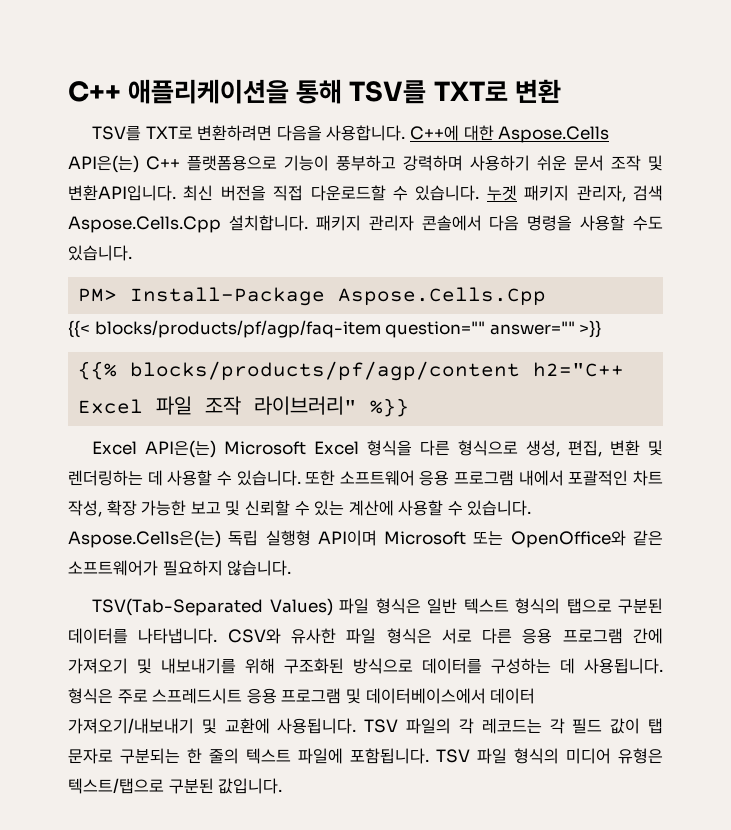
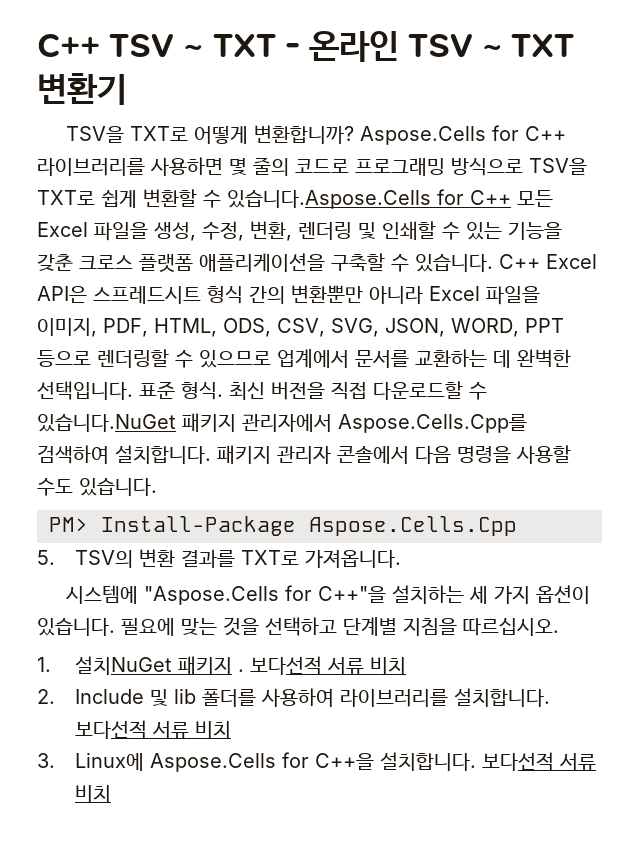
[68,79,561,104] [92,125,610,143] [68,155,663,173] [68,185,176,201] C++ 애플리케이션을 통해 TSV를 TXT로 변환 // TSV를 TXT로 변환하려면 다음을 사용합니다. C++에 대한 Aspose.Cells API은(는) C++ 플랫폼용으로 기능이 풍부하고 강력하며 사용하기 쉬운 문서 조작 및 변환API입니다. -> [37,31,575,62] [37,73,127,105] [65,125,566,145] [37,157,587,176] [37,189,553,209] [37,221,562,241] [37,253,597,272] [37,285,540,305] [37,318,564,337] [37,349,571,368] [37,381,223,400] C++ TSV ~ TXT - 온라인 TSV ~ TXT 변환기 // TSV을 TXT로 어떻게 변환합니까? Aspose.Cells for C++ 라이브러리를 사용하면 몇 줄의 코드로 프로그래밍 방식으로 TSV을 TXT로 쉽게 변환할 수 있습니다.Aspose.Cells for C++ 모든 Excel 파일을 생성, 수정, 변환, 렌더링 및 인쇄할 수 있는 기능을 갖춘 크로스 플랫폼 애플리케이션을 구축할 수 있습니다. C++ Excel API은 스프레드시트 형식 간의 변환뿐만 아니라 Excel 파일을 이미지, PDF, HTML, ODS, CSV, SVG, JSON, WORD, PPT 등으로 렌더링할 수 있으므로 업계에서 문서를 교환하는 데 완벽한 선택입니다. 표준 형식.
[415,185,663,202] [68,216,221,233] 있습니다. 누겟 패키지 관리자, 검색 Aspose.Cells.Cpp -> [37,413,527,433] [37,445,109,464] 있습니다.NuGet 패키지 관리자에서 Aspose.Cells.Cpp를 검색하여
[68,320,602,338] [78,361,625,381] [78,396,410,417] [92,440,663,458] [68,470,663,486] [68,500,532,517] [68,530,663,548] [68,560,292,576] [92,598,663,616] [68,628,663,644] [68,658,663,674] [68,688,536,704] [68,718,663,734] [68,748,663,764] [68,778,283,794] {{< blocks/products/pf/agp/faq-item question="" answer="" >}} // {{% blocks/products/pf/agp/content h2="C++ Excel 파일 조작 라이브러리" %}} // Excel API은(는) Microsoft Excel 형식을 다른 형식으로 생성, 편집, 변환 및 렌더링하는 데 사용할 수 있습니다. 또한 소프트웨어 응용 프로그램 내에서 포괄적인 차트 작성, 확장 가능한 보고 및 신뢰할 수 있는 계산에 사용할 수 있습니다. Aspose.Cells은(는) 독립 실행형 API이며 Microsoft 또는 OpenOffice와 같은 소프트웨어가 필요하지 않습니다. // TSV(Tab-Separated Values) 파일 형식은 일반 텍스트 형식의 탭으로 구분된 데이터를 나타냅니다. CSV와 유사한 파일 형식은 서로 다른 응용 프로그램 간에 가져오기 및 내보내기를 위해 구조화된 방식으로 데이터를 구성하는 데 사용됩니다. 형식은 주로 스프레드시트 응용 프로그램 및 데이터베이스에서 데이터 가져오기/내보내기 및 교환에 사용됩니다. TSV 파일의 각 레코드는 각 필드 값이 탭 문자로 구분되는 한 줄의 텍스트 파일에 포함됩니다. TSV 파일 형식의 미디어 유형은 텍스트/탭으로 구분된 값입니다. -> [37,549,402,568] [65,585,590,605] [37,617,559,636] [37,656,407,675] [37,688,551,707] [75,720,232,739] [37,752,597,772] [75,785,112,803] 5. TSV의 변환 결과를 TXT로 가져옵니다. // 시스템에 "Aspose.Cells for C++"을 설치하는 세 가지 옵션이 있습니다. 필요에 맞는 것을 선택하고 단계별 지침을 따르십시오. // 1. 설치NuGet 패키지 . 보다선적 서류 비치 // 2. Include 및 lib 폴더를 사용하여 라이브러리를 설치합니다. 보다선적 서류 비치 // 3. Linux에 Aspose.Cells for C++을 설치합니다. 보다선적 서류 비치

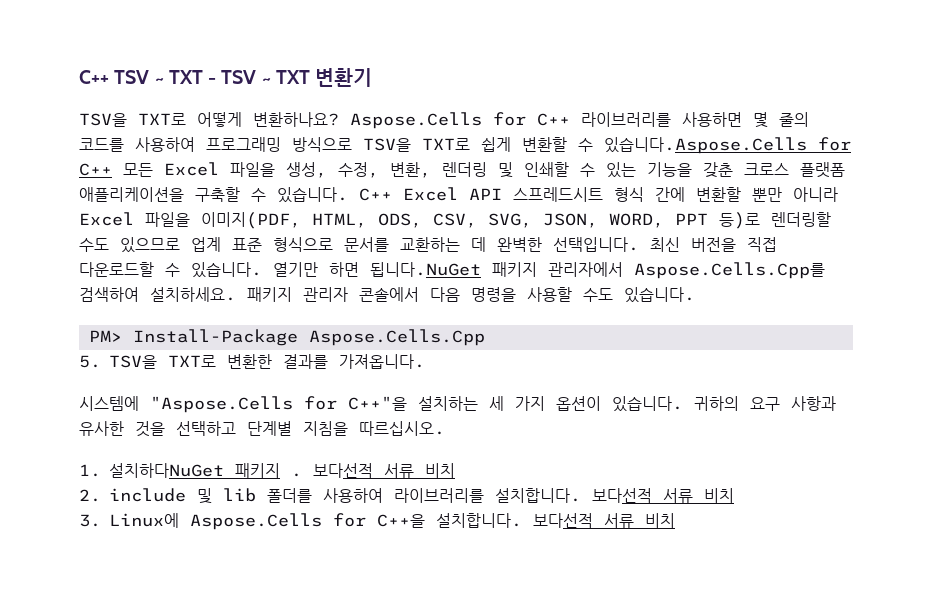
[308,31,399,62] 온라인 -> (217, 81) none
[253,125,354,144] 변환합니까? -> [253,112,339,127] 변환하나요?
[295,159,349,173] 코드로 -> [79,137,195,152] 코드를 사용하여
[37,286,87,303] API은 -> [469,188,502,200] API
[249,285,363,304] 간의 변환뿐만 -> [655,187,782,202] 간에 변환할 뿐만
[37,318,148,337] 이미지, PDF, -> [201,212,301,229] 이미지(PDF,
[37,349,349,368] 등으로 렌더링할 수 있으므로 업계에서 -> [719,212,831,229] [79,237,333,253] 등)로 렌더링할 수도 있으므로 업계 표준 형식으로
[139,381,223,400] 표준 형식. -> (639, 244) none
[37,414,176,432] 있습니다.NuGet -> [191,262,481,278] 있습니다. 열기만 하면 됩니다.NuGet
[115,445,211,464] 설치합니다. -> [150,287,236,302] 설치하세요.
[75,549,300,568] TSV의 변환 결과를 TXT로 -> [109,354,328,369] TSV을 TXT로 변환한 결과를
[121,618,217,636] 필요에 맞는 -> [694,396,836,411] [79,421,124,436] 귀하의 요구 사항과 유사한
[75,656,173,675] 설치NuGet -> [109,463,224,478] 설치하다NuGet
[75,689,145,704] Include -> [109,488,186,502] include

